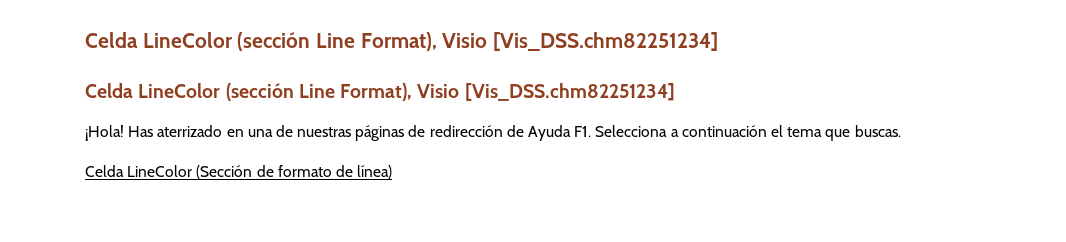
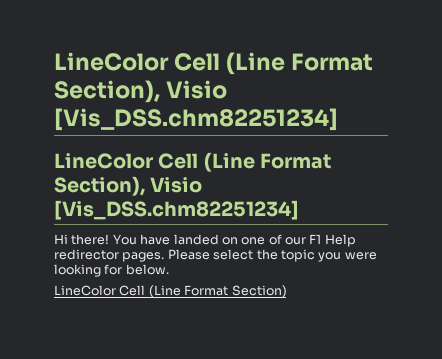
[85,32,719,51] [85,83,675,101] [85,125,901,141] [85,165,393,179] Celda LineColor (sección Line Format), Visio [Vis_DSS.chm82251234] // Celda LineColor (sección Line Format), Visio [Vis_DSS.chm82251234] // ¡Hola! Has aterrizado en una de nuestras páginas de redirección de Ayuda F1. Selecciona a continuación el tema que buscas. // Celda LineColor (Sección de formato de línea) -> [54,52,374,75] [54,80,228,103] [54,108,338,131] [54,152,331,172] [54,176,203,196] [54,200,299,220] [54,234,356,247] [54,249,377,262] [54,264,169,277] [54,285,287,298] LineColor Cell (Line Format Section), Visio [Vis_DSS.chm82251234] // LineColor Cell (Line Format Section), Visio [Vis_DSS.chm82251234] // Hi there! You have landed on one of our F1 Help redirector pages. Please select the topic you were looking for below. // LineColor Cell (Line Format Section)

